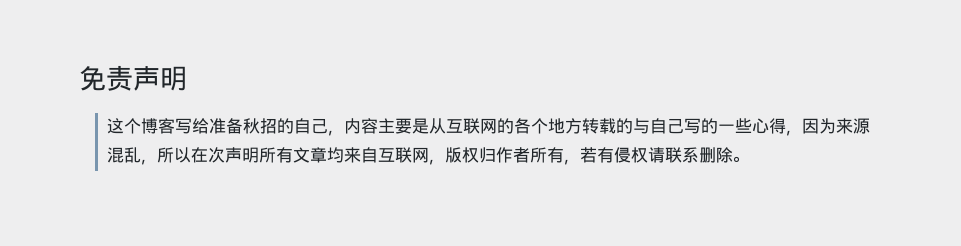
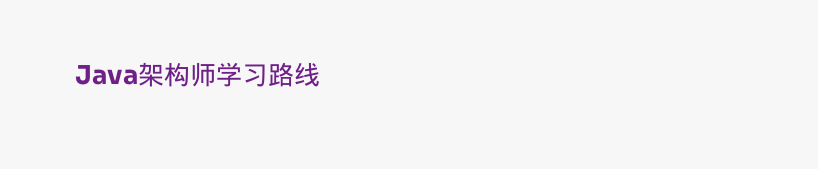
[79,65,187,91] [107,118,871,136] [107,147,750,165] 免责声明 // 这个博客写给准备秋招的自己，内容主要是从互联网的各个地方转载的与自己写的一些心得，因为来源混乱，所以在次声明所有文章均来自互联网，版权归作者所有，若有侵权请联系删除。 -> [75,62,320,87] Java架构师学习路线

